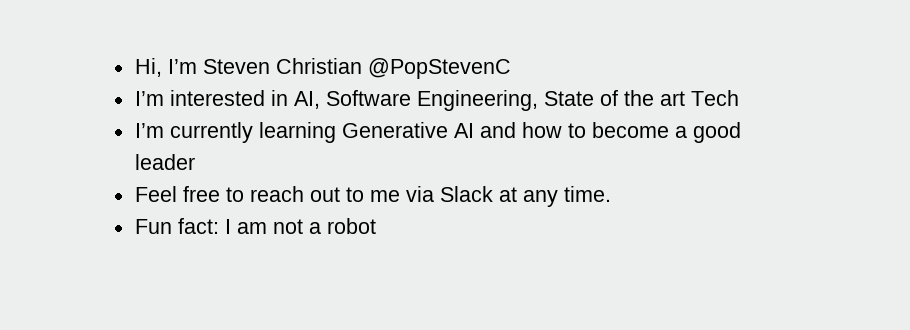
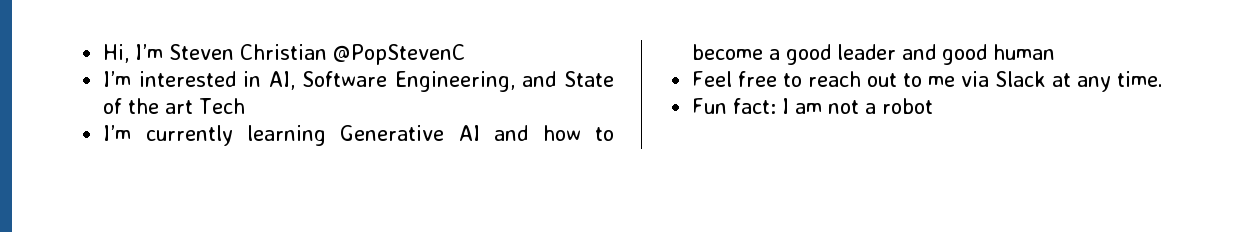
(538, 100) none -> [522,71,557,87] and
(195, 162) none -> [902,44,1056,65] and good human

